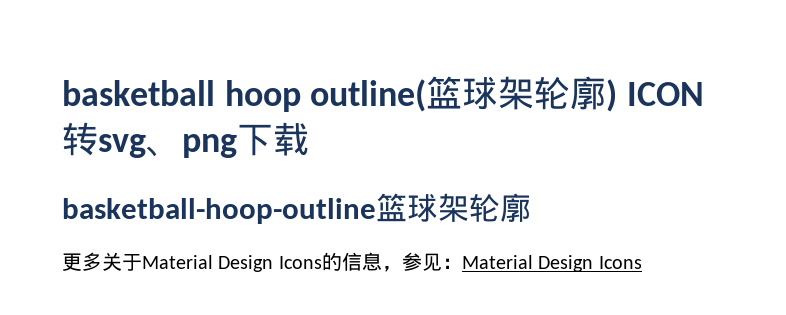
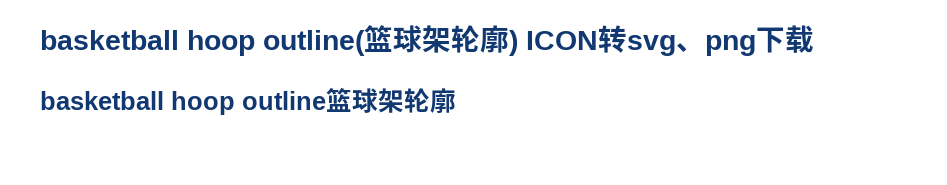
[62,193,531,224] [62,252,642,272] basketball-hoop-outline篮球架轮廓 // 更多关于Material Design Icons的信息，参见：Material Design Icons -> [40,88,456,115] basketball hoop outline篮球架轮廓

